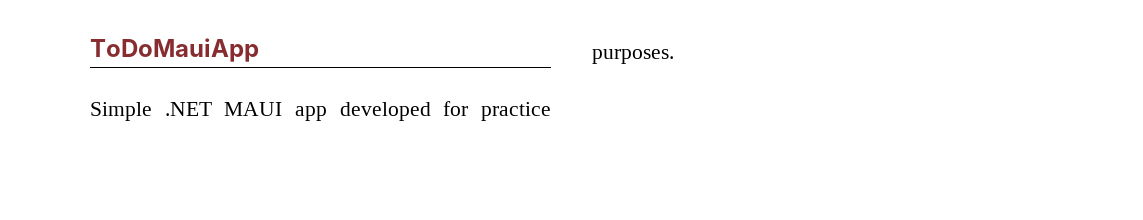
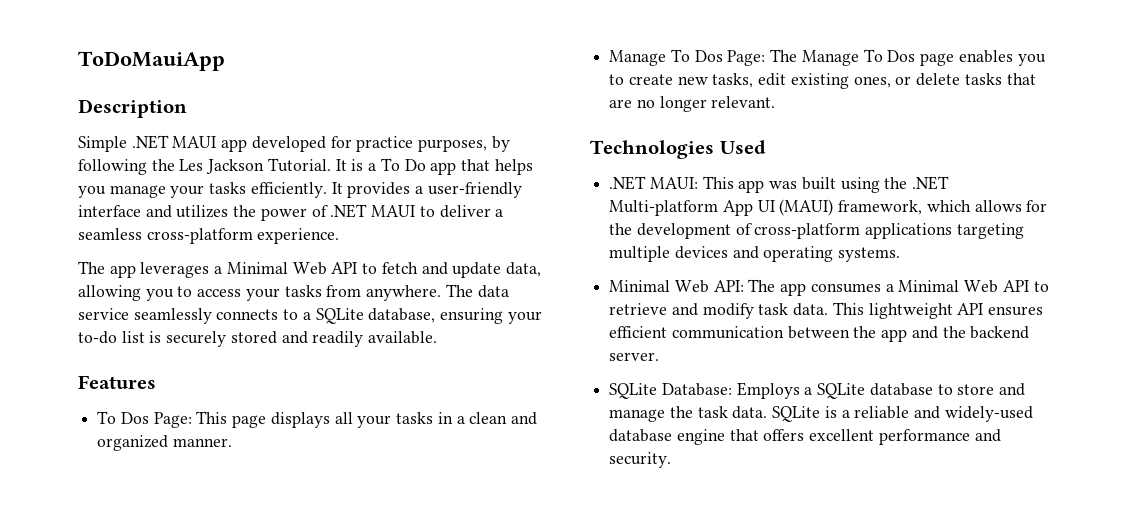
(259, 50) none -> [78,99,187,118] // Description
[592,49,674,64] purposes. -> [418,136,510,152] [78,158,533,175] [78,182,522,198] [78,204,504,221] [78,228,340,244] [78,261,541,278] [78,284,509,301] [78,308,542,324] [78,331,438,347] [78,375,156,389] [97,411,537,428] [97,435,232,451] [609,49,1046,66] [609,73,1036,89] [609,96,776,112] [590,140,766,159] [609,176,950,193] [609,199,1048,216] [609,223,1024,239] [609,246,901,262] [609,279,1049,296] [609,302,1044,319] [609,326,1030,342] [609,352,660,361] [609,382,1026,399] [609,406,1033,422] [609,429,1001,445] [609,452,672,468] purposes, by following the Les Jackson Tutorial. It is a To Do app that helps you manage your tasks efficiently. It provides a user-friendly interface and utilizes the power of .NET MAUI to deliver a seamless cross-platform experience. // The app leverages a Minimal Web API to fetch and update data, allowing you to access your tasks from anywhere. The data service seamlessly connects to a SQLite database, ensuring your to-do list is securely stored and readily available. // Features // To Dos Page: This page displays all your tasks in a clean and organized manner. // Manage To Dos Page: The Manage To Dos page enables you to create new tasks, edit existing ones, or delete tasks that are no longer relevant. // Technologies Used // .NET MAUI: This app was built using the .NET Multi-platform App UI (MAUI) framework, which allows for the development of cross-platform applications targeting multiple devices and operating systems. // Minimal Web API: The app consumes a Minimal Web API to retrieve and modify task data. This lightweight API ensures efficient communication between the app and the backend server. // SQLite Database: Employs a SQLite database to store and manage the task data. SQLite is a reliable and widely-used database engine that offers excellent performance and security.

